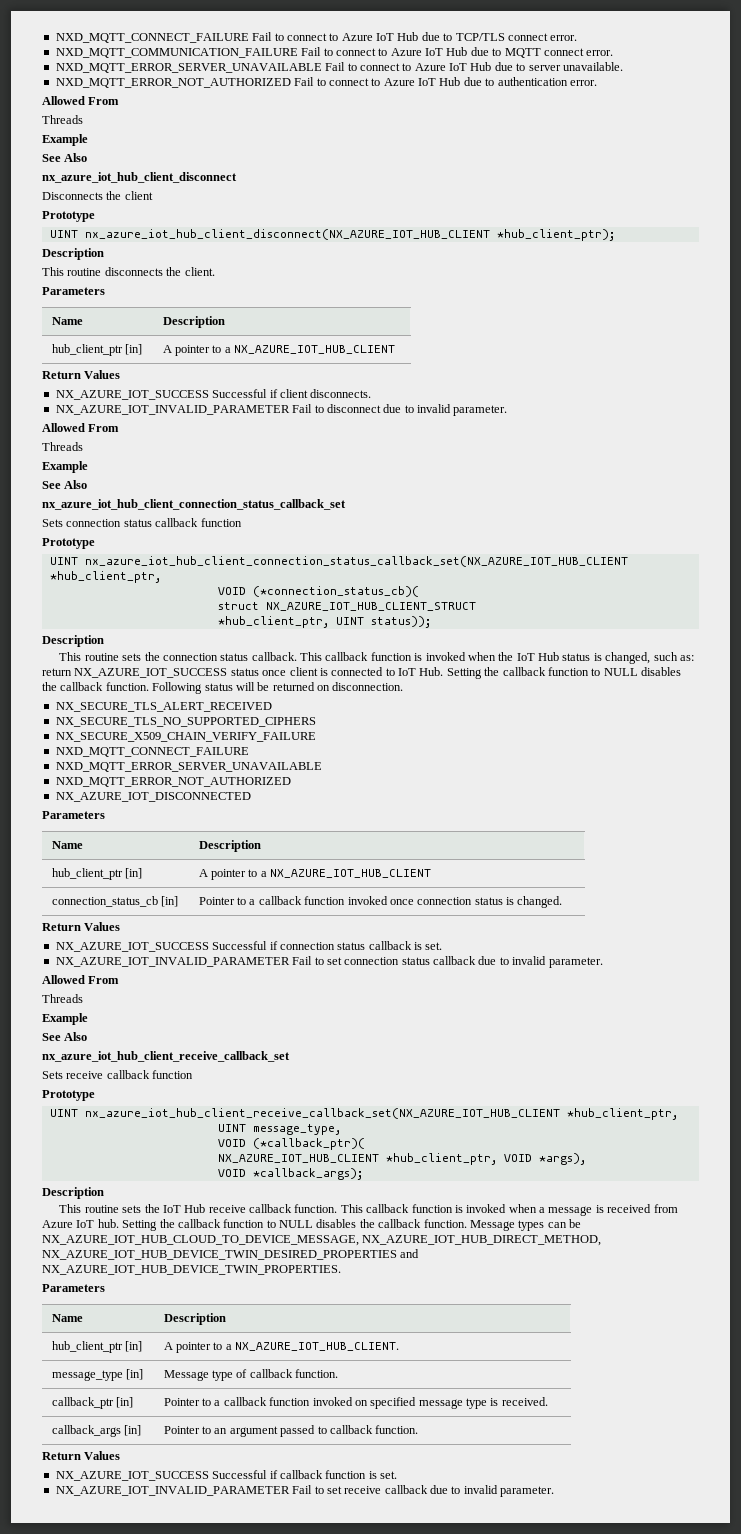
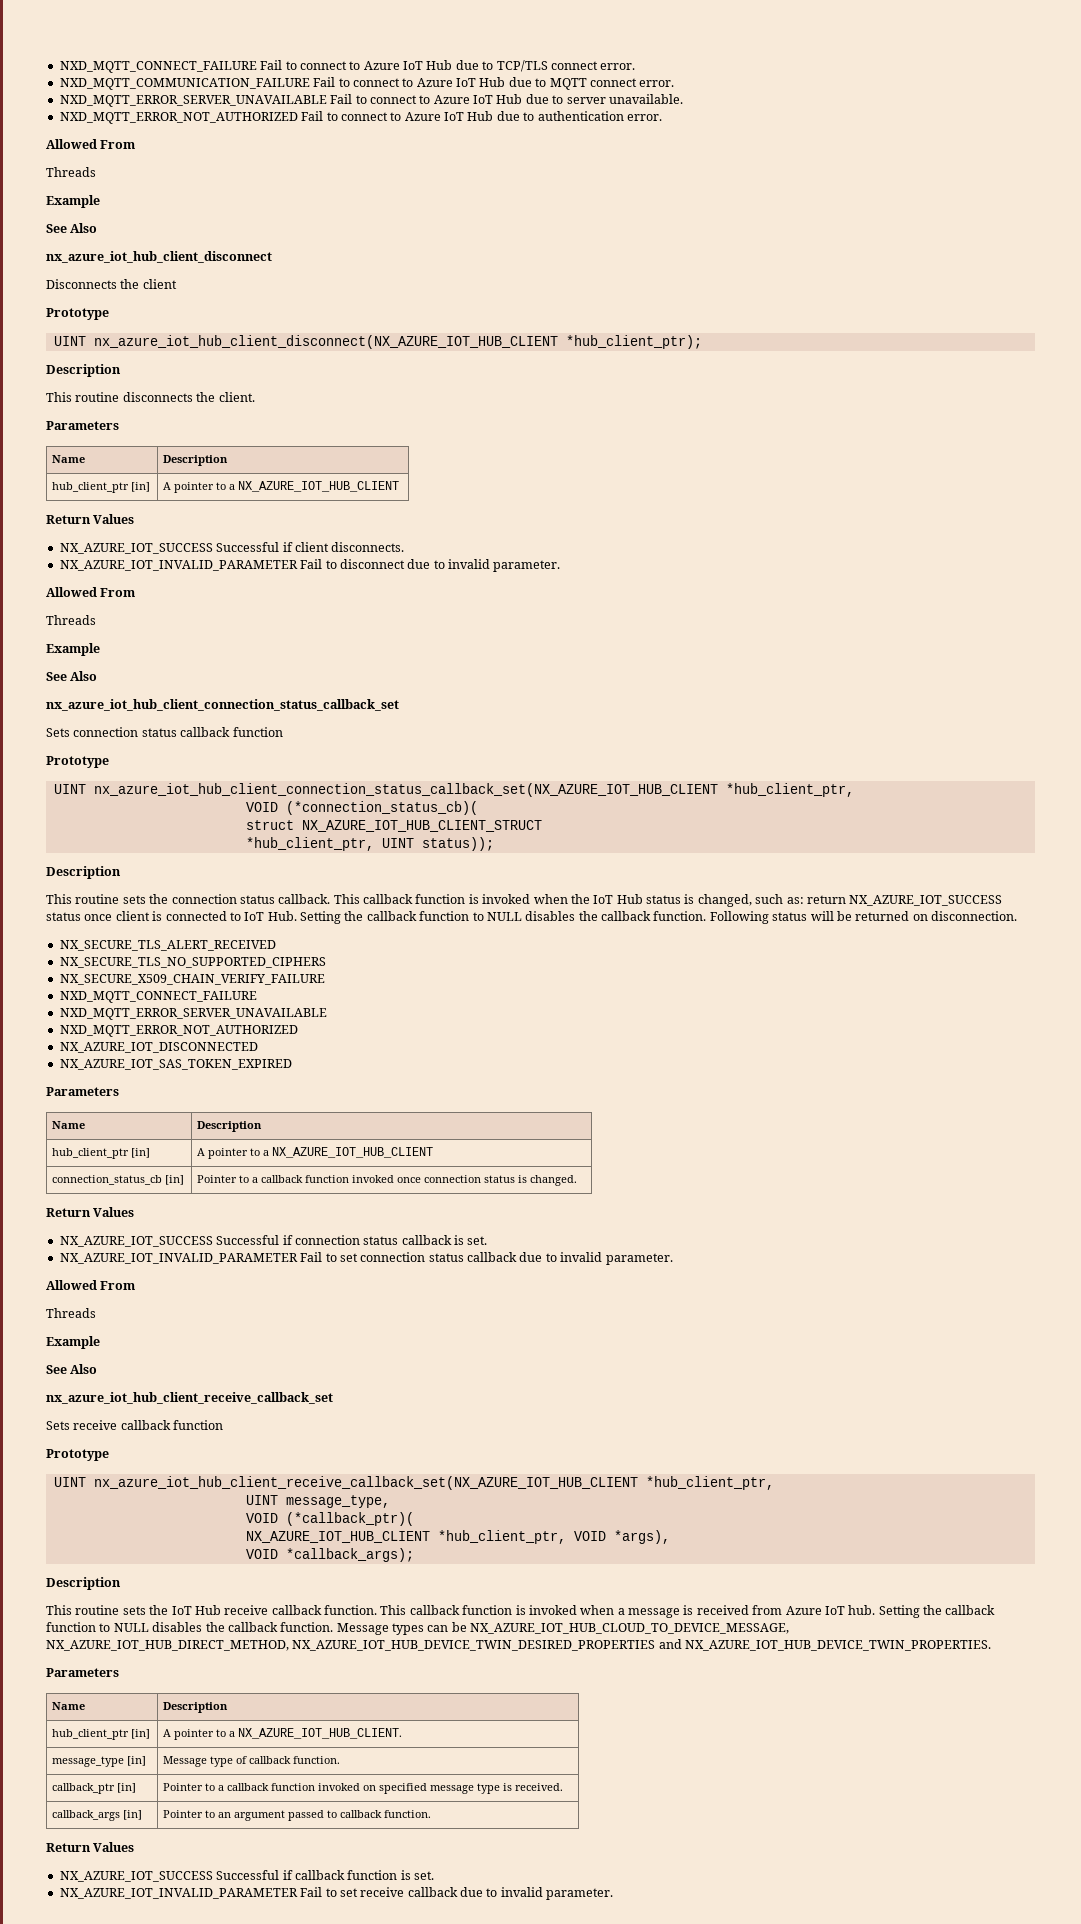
(251, 797) none -> [59,1059,292,1070] // NX_AZURE_IOT_SAS_TOKEN_EXPIRED

